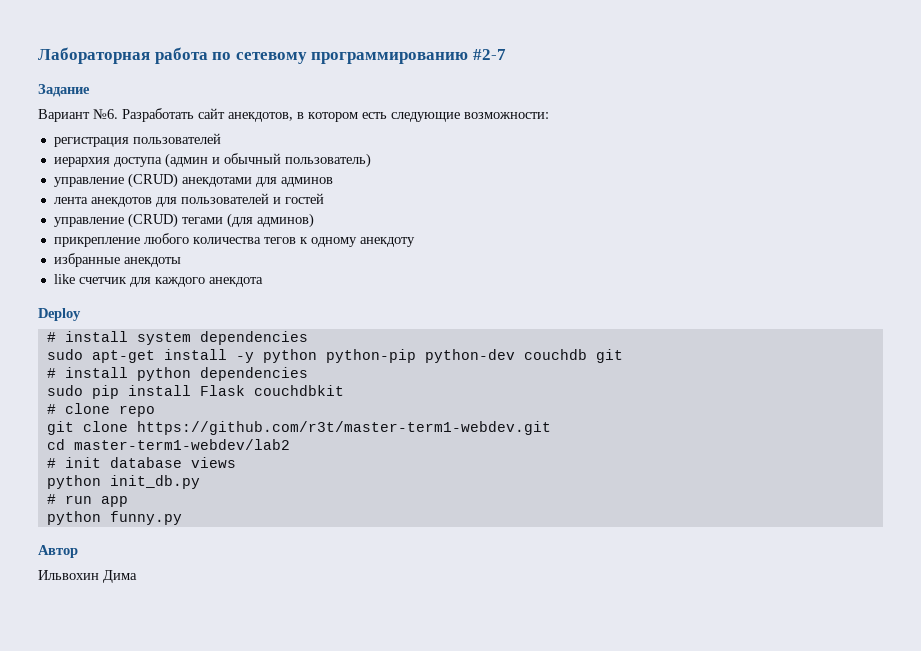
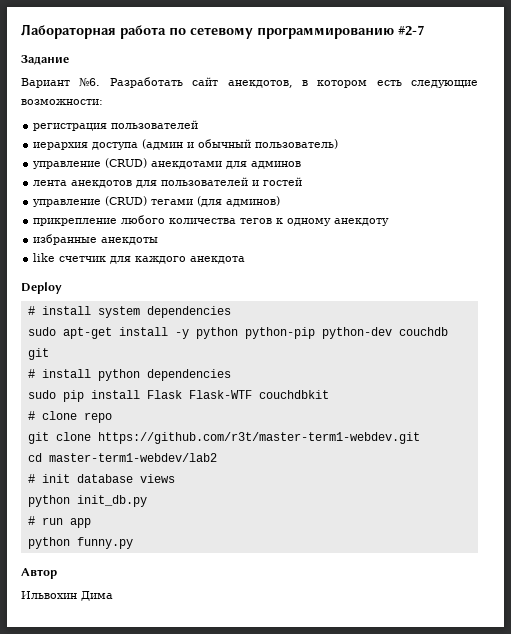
(245, 390) none -> [188,390,252,399] Flask-WTF

